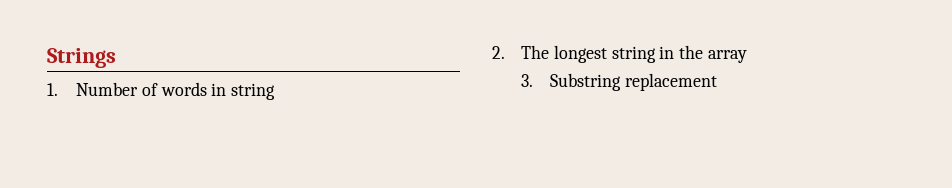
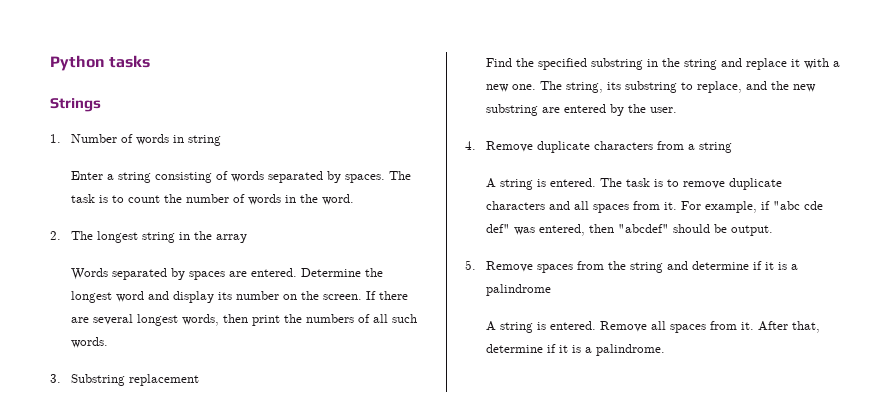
(47, 58) none -> [50,55,151,71] Python tasks //
(276, 91) none -> [70,171,411,183] [70,194,354,205] // Enter a string consisting of words separated by spaces. The task is to count the number of words in the word.
[521,73,718,91] 3. Substring replacement -> [70,268,383,280] [70,291,408,303] [70,314,417,326] [70,337,108,348] [50,374,199,386] [485,58,840,70] [485,81,816,93] [485,104,677,116] [465,141,732,153] [485,178,782,190] [485,201,823,213] [485,224,773,236] [465,260,798,273] [485,284,551,296] [485,321,820,333] [485,344,665,356] Words separated by spaces are entered. Determine the longest word and display its number on the screen. If there are several longest words, then print the numbers of all such words. // 3. Substring replacement // Find the specified substring in the string and replace it with a new one. The string, its substring to replace, and the new substring are entered by the user. // 4. Remove duplicate characters from a string // A string is entered. The task is to remove duplicate characters and all spaces from it. For example, if "abc cde def" was entered, then "abcdef" should be output. // 5. Remove spaces from the string and determine if it is a palindrome // A string is entered. Remove all spaces from it. After that, determine if it is a palindrome.

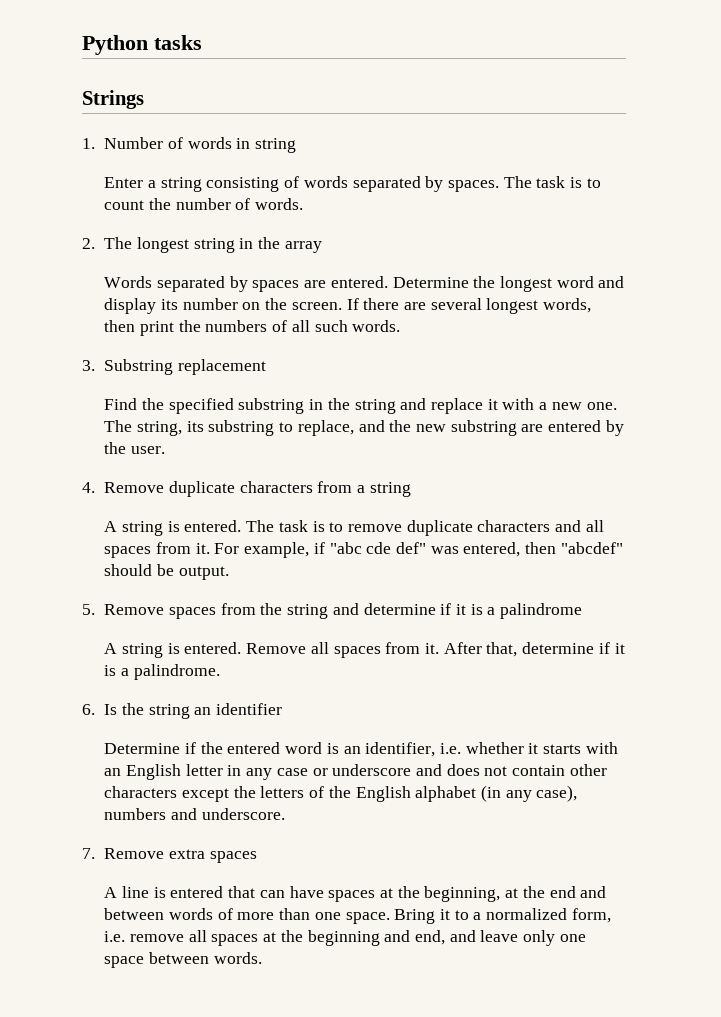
[247,194,354,205] words in the word. -> [255,198,304,210] words.
(665, 350) none -> [82,703,283,719] [104,742,618,757] [104,764,607,780] [104,785,578,802] [104,808,285,820] [82,848,257,863] [104,886,607,902] [104,908,611,924] [104,930,586,946] [104,952,262,968] // 6. Is the string an identifier // Determine if the entered word is an identifier, i.e. whether it starts with an English letter in any case or underscore and does not contain other characters except the letters of the English alphabet (in any case), numbers and underscore. // 7. Remove extra spaces // A line is entered that can have spaces at the beginning, at the end and between words of more than one space. Bring it to a normalized form, i.e. remove all spaces at the beginning and end, and leave only one space between words.

